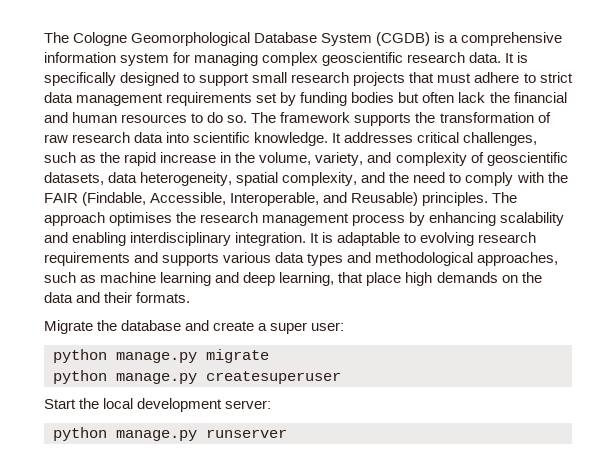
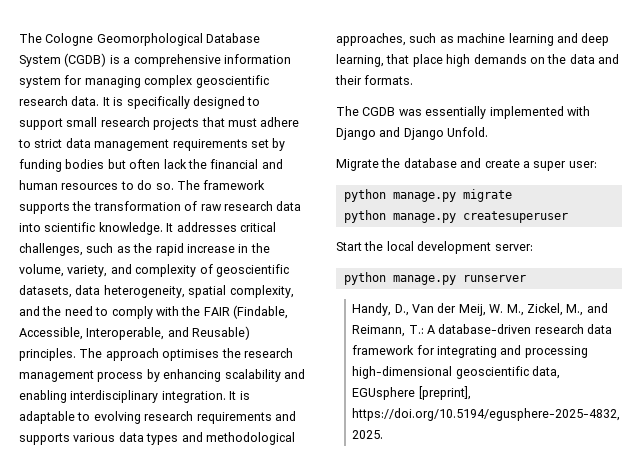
(191, 297) none -> [336,106,590,119] [336,127,489,140] // The CGDB was essentially implemented with Django and Django Unfold.
(287, 433) none -> [352,303,608,316] [352,324,613,337] [352,345,588,358] [352,366,561,379] [352,386,471,400] [352,408,621,421] [352,430,384,439] // Handy, D., Van der Meij, W. M., Zickel, M., and Reimann, T.: A database-driven research data framework for integrating and processing high-dimensional geoscientific data, EGUsphere [preprint], https://doi.org/10.5194/egusphere-2025-4832, 2025.

